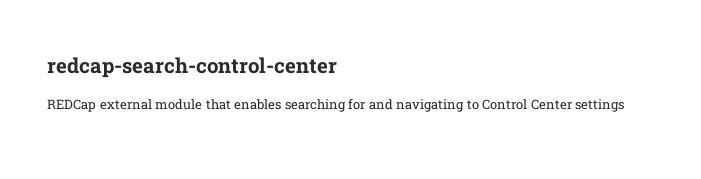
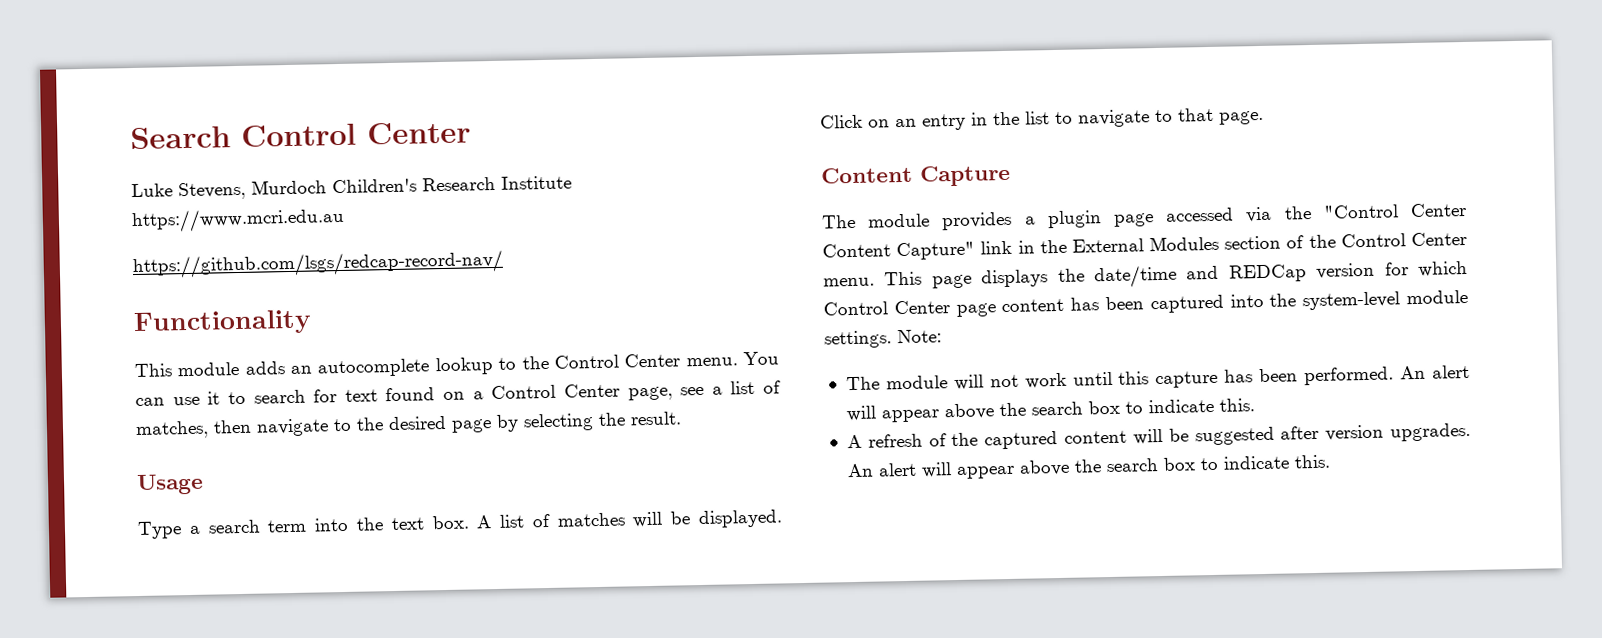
[47,57,337,78] [47,98,625,112] redcap-search-control-center // REDCap external module that enables searching for and navigating to Control Center settings -> [130,121,471,150] [131,175,572,201] [131,206,345,234] [132,249,504,280] [133,309,312,337] [134,351,780,378] [135,380,781,407] [135,411,682,440] [136,473,204,496] [137,509,783,539] [820,107,1264,131] [821,164,1011,187] [821,202,1467,231] [822,231,1467,261] [823,260,1468,289] [823,289,1468,317] [824,329,942,349] [845,364,1470,391] [845,398,1255,423] [846,422,1471,450] [846,454,1331,479] Search Control Center // Luke Stevens, Murdoch Children's Research Institute https://www.mcri.edu.au // https://github.com/lsgs/redcap-record-nav/ // Functionality // This module adds an autocomplete lookup to the Control Center menu. You can use it to search for text found on a Control Center page, see a list of matches, then navigate to the desired page by selecting the result. // Usage // Type a search term into the text box. A list of matches will be displayed. Click on an entry in the list to navigate to that page. // Content Capture // The module provides a plugin page accessed via the "Control Center Content Capture" link in the External Modules section of the Control Center menu. This page displays the date/time and REDCap version for which Control Center page content has been captured into the system-level module settings. Note: // The module will not work until this capture has been performed. An alert will appear above the search box to indicate this. // A refresh of the captured content will be suggested after version upgrades. An alert will appear above the search box to indicate this.

